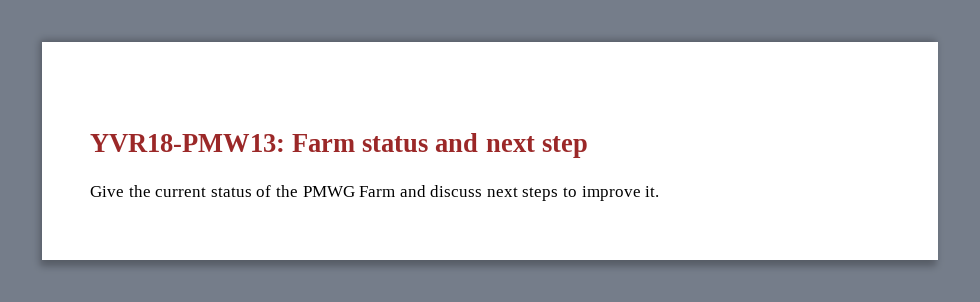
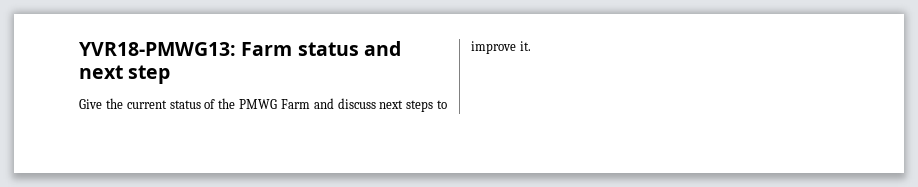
[90,134,285,152] YVR18-PMW13: -> [79,42,236,56] YVR18-PMWG13:

